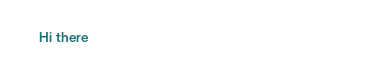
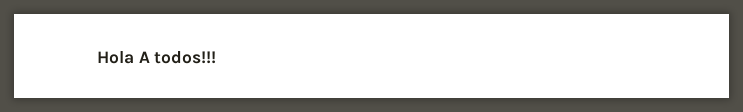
[39,32,89,42] Hi there -> [97,51,217,64] Hola A todos!!!

